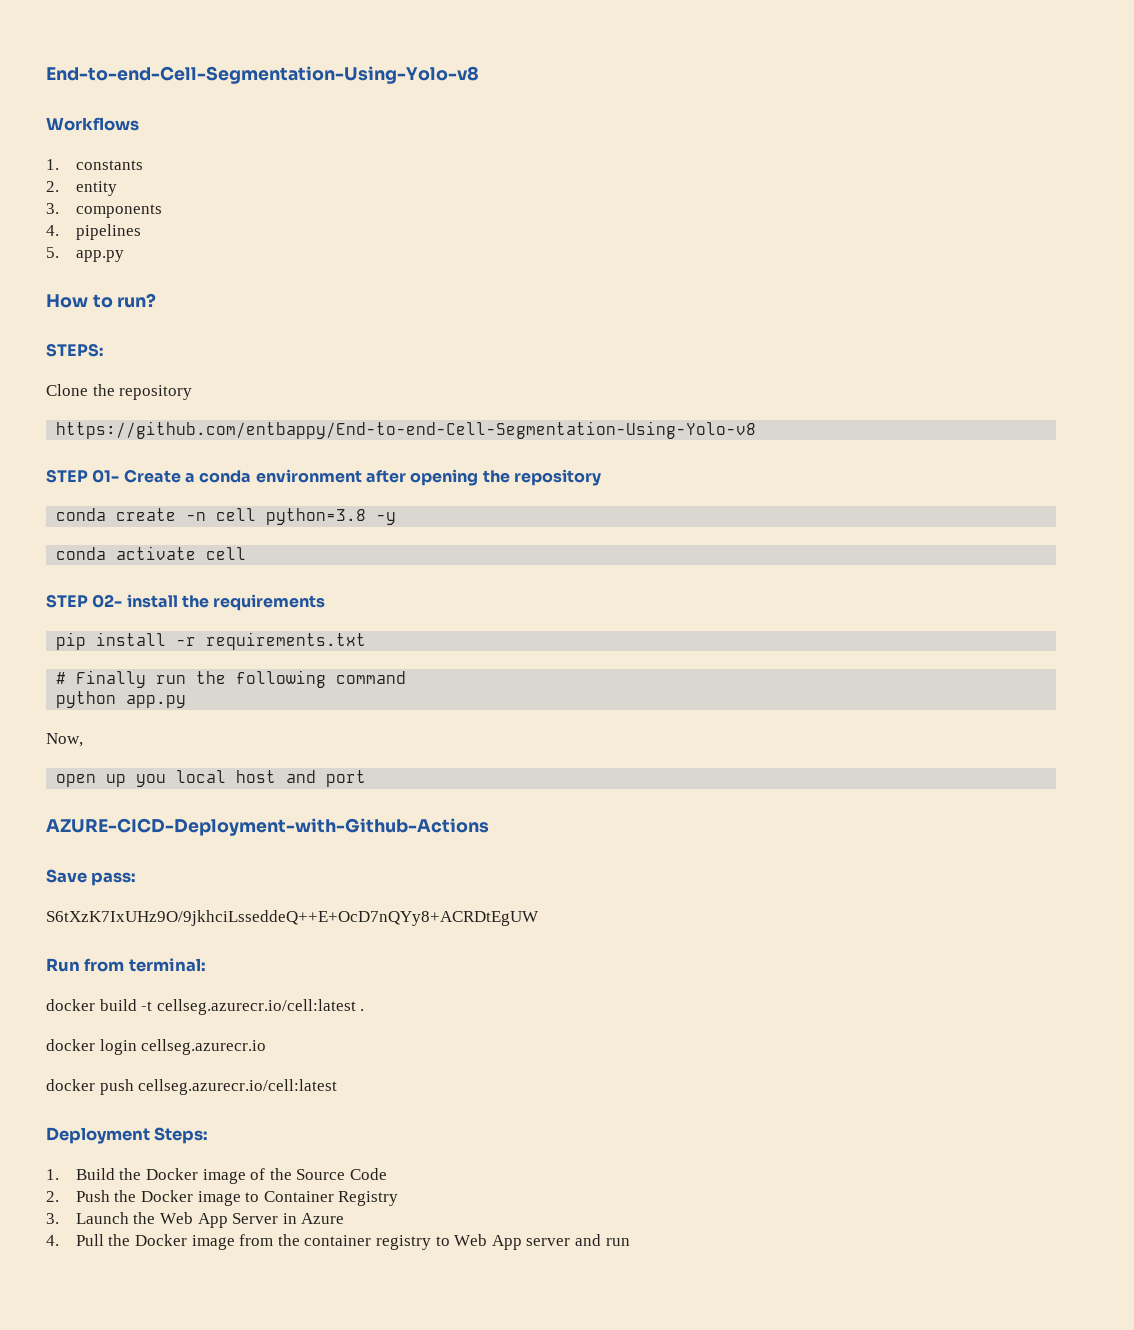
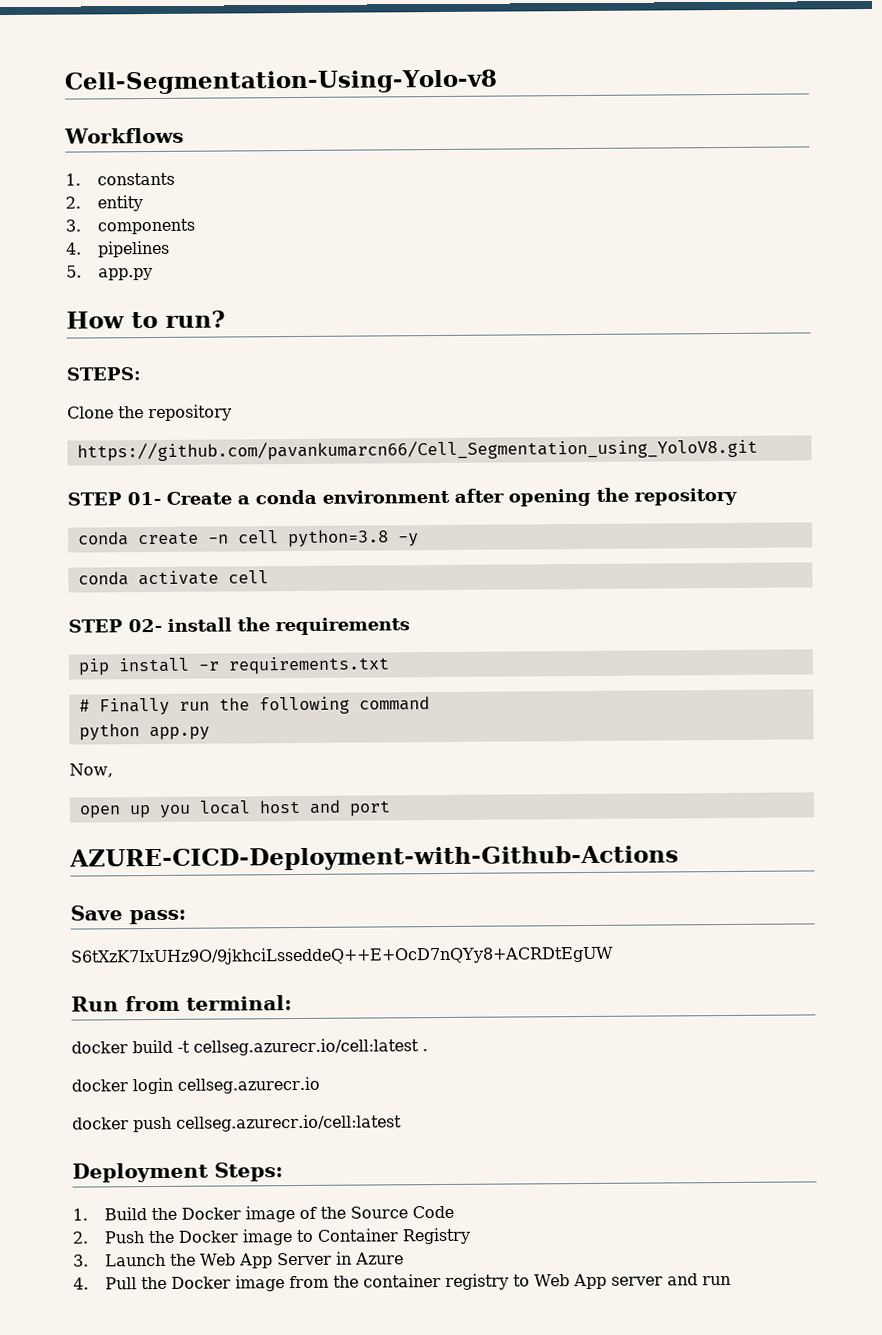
[46,66,479,84] End-to-end-Cell-Segmentation-Using-Yolo-v8 -> [64,69,497,95] Cell-Segmentation-Using-Yolo-v8
[56,421,757,439] https://github.com/entbappy/End-to-end-Cell-Segmentation-Using-Yolo-v8 -> [76,438,758,462] https://github.com/pavankumarcn66/Cell_Segmentation_using_YoloV8.git

